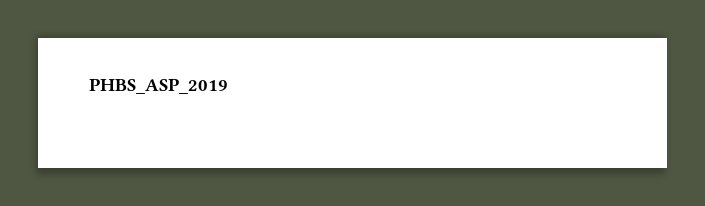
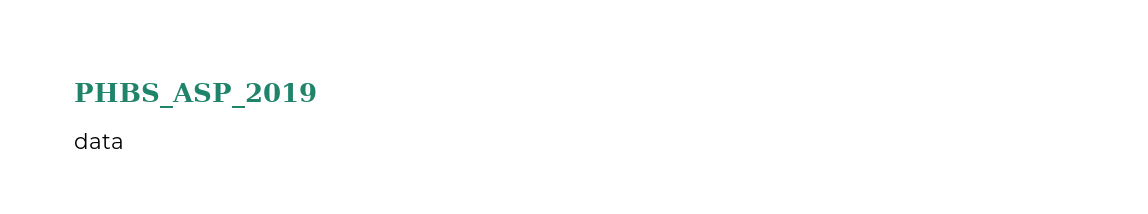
(228, 86) none -> [74,133,124,149] // data

